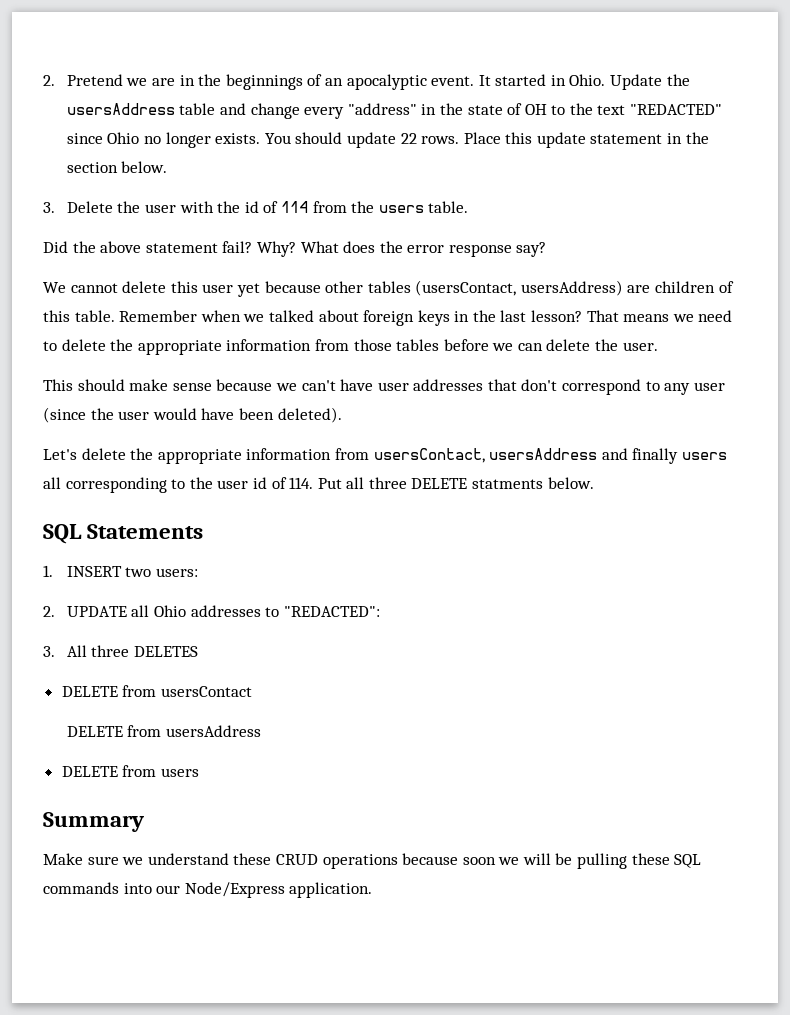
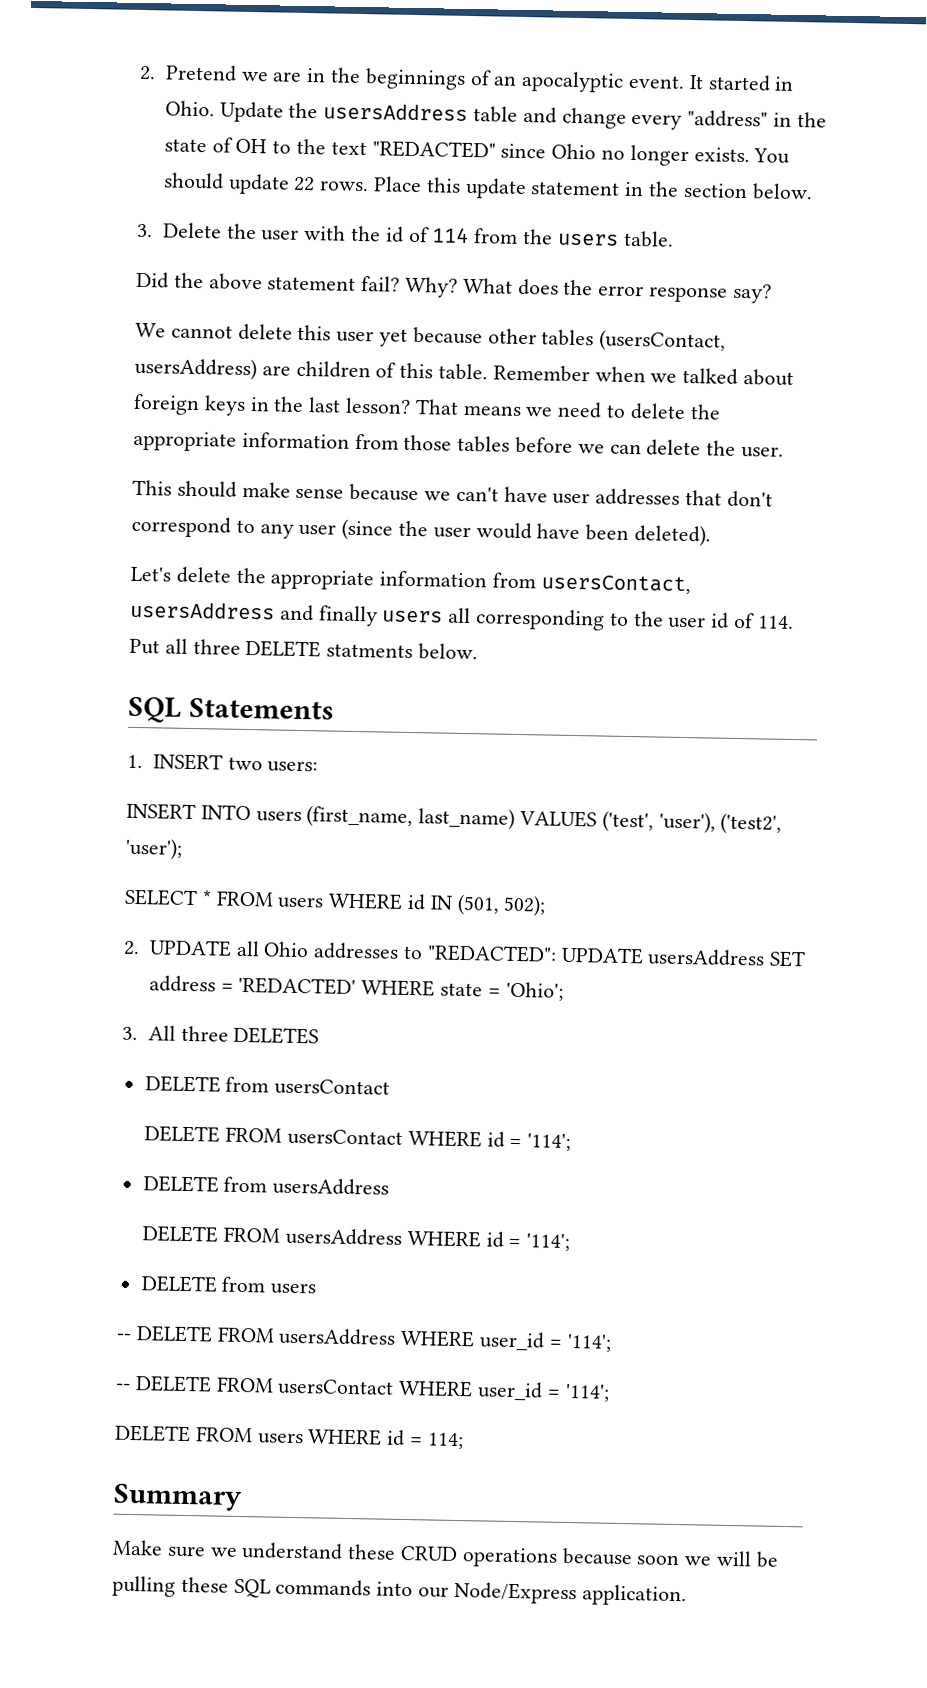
(198, 572) none -> [126,802,783,835] [125,837,183,860] [124,888,547,917] // INSERT INTO users (first_name, last_name) VALUES ('test', 'user'), ('test2', 'user'); // SELECT * FROM users WHERE id IN (501, 502);
(380, 611) none -> [560,946,807,968] [148,975,564,1001] UPDATE usersAddress SET address = 'REDACTED' WHERE state = 'Ohio';
[127,725,261,737] [61,765,199,777] from usersAddress // DELETE from users -> [225,1126,572,1152] [142,1175,390,1196] [142,1225,571,1252] [140,1275,317,1295] [116,1325,612,1352] [115,1375,610,1402] [115,1424,464,1450] FROM usersContact WHERE id = '114'; // DELETE from usersAddress // DELETE FROM usersAddress WHERE id = '114'; // DELETE from users // -- DELETE FROM usersAddress WHERE user_id = '114'; // -- DELETE FROM usersContact WHERE user_id = '114'; // DELETE FROM users WHERE id = 114;

